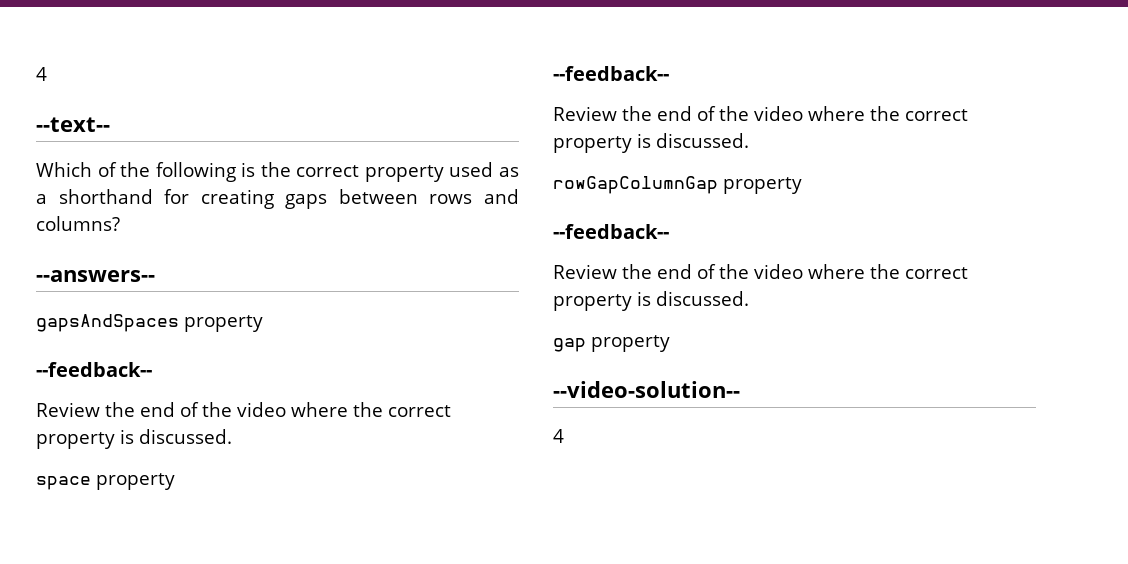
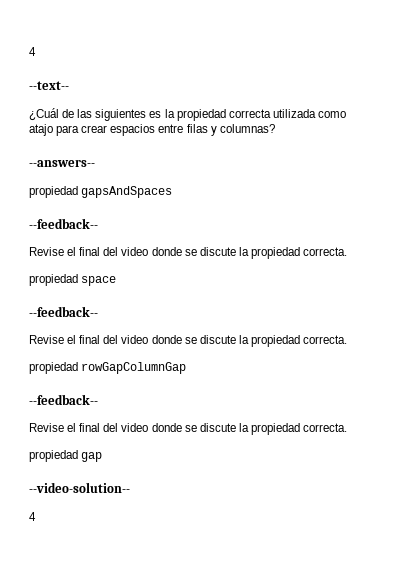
[36,162,519,182] [36,189,519,209] [36,216,120,231] Which of the following is the correct property used as a shorthand for creating gaps between rows and columns? -> [29,108,346,121] [29,124,275,136] ¿Cuál de las siguientes es la propiedad correcta utilizada como atajo para crear espacios entre filas y columnas?
(155, 276) none -> [29,186,78,198] propiedad
[184,315,263,332] [36,362,152,377] [36,402,451,417] [36,429,232,449] property // --feedback-- // Review the end of the video where the correct property is discussed. // -> [29,218,98,229] [29,247,348,259] [29,274,78,286] // --feedback-- // Revise el final del video donde se discute la propiedad correcta. // propiedad
[96,473,175,490] [553,66,669,81] [553,106,968,121] [553,133,749,153] property // --feedback-- // Review the end of the video where the correct property is discussed. // -> [29,306,98,317] [29,335,348,347] [29,362,78,374] // --feedback-- // Revise el final del video donde se discute la propiedad correcta. // propiedad
[723,177,802,194] [553,224,669,239] [553,264,968,279] [553,291,749,311] property // --feedback-- // Review the end of the video where the correct property is discussed. // -> [29,394,98,405] [29,423,348,435] [29,450,78,462] // --feedback-- // Revise el final del video donde se discute la propiedad correcta. // propiedad
[591,335,670,352] property -> (103, 457) none

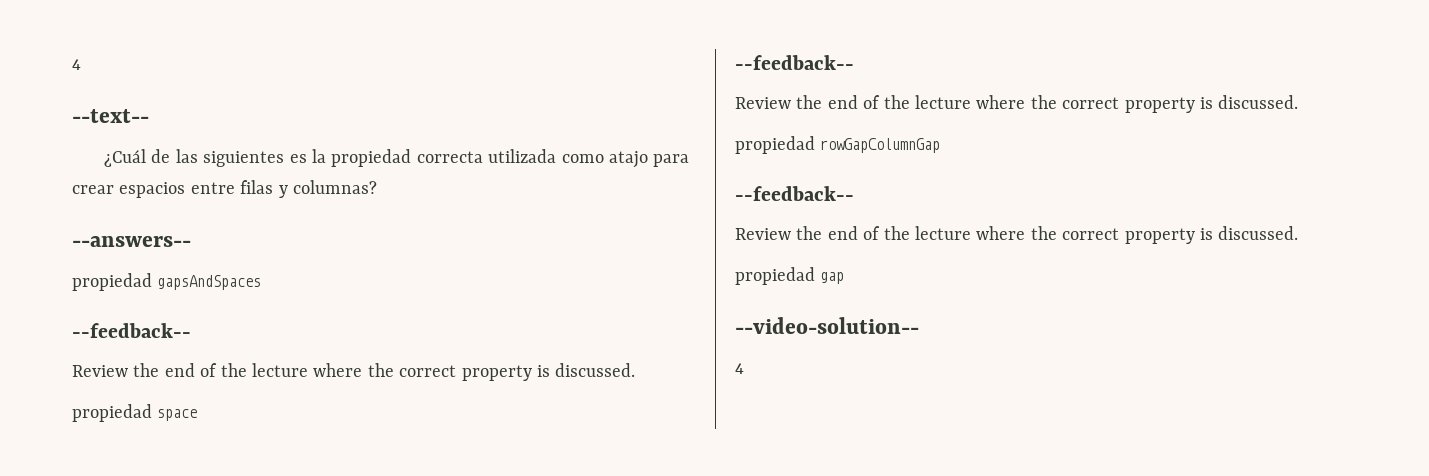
[29,247,348,259] [29,274,117,286] [29,306,98,317] [29,335,348,347] [29,362,187,374] [29,394,98,405] [29,423,348,435] Revise el final del video donde se discute la propiedad correcta. // propiedad space // --feedback-- // Revise el final del video donde se discute la propiedad correcta. // propiedad rowGapColumnGap // --feedback-- // Revise el final del video donde se discute la propiedad correcta. -> [72,363,636,381] [72,404,198,422] [735,55,854,70] [735,95,1299,113] [735,136,941,154] [735,186,854,201] [735,226,1299,244] Review the end of the lecture where the correct property is discussed. // propiedad space // --feedback-- // Review the end of the lecture where the correct property is discussed. // propiedad rowGapColumnGap // --feedback-- // Review the end of the lecture where the correct property is discussed.

